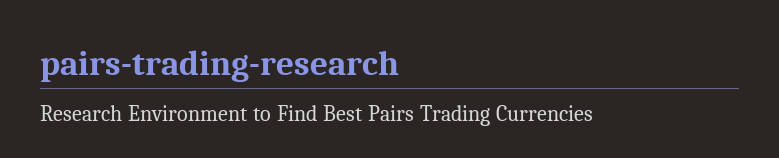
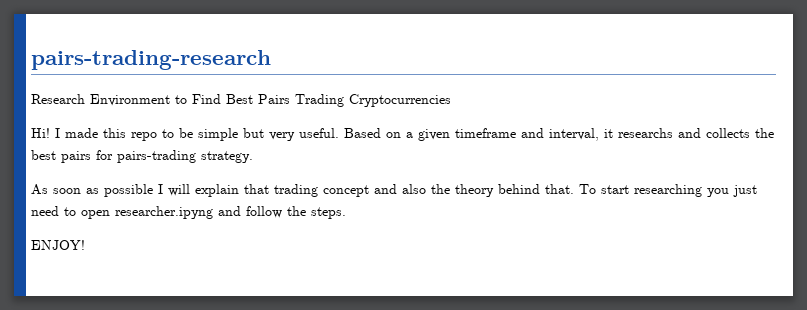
[495,105,593,121] Currencies -> [349,94,451,107] [31,128,774,141] [31,150,253,163] [31,184,757,197] [31,206,346,219] [31,240,85,250] Cryptocurrencies // Hi! I made this repo to be simple but very useful. Based on a given timeframe and interval, it researchs and collects the best pairs for pairs-trading strategy. // As soon as possible I will explain that trading concept and also the theory behind that. To start researching you just need to open researcher.ipyng and follow the steps. // ENJOY!

